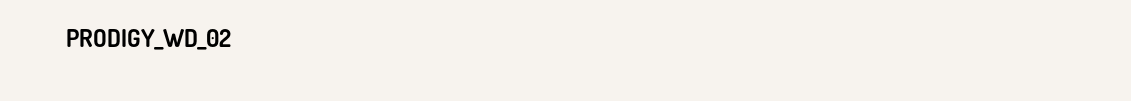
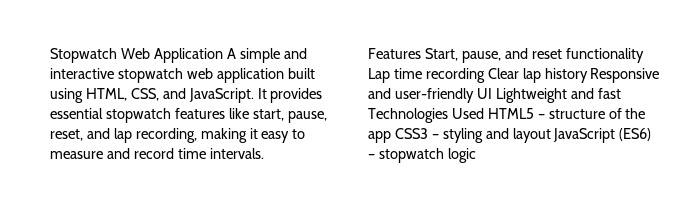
[66,29,231,50] PRODIGY_WD_02 -> [50,48,307,63] [50,68,315,83] [50,88,323,103] [50,108,327,123] [50,128,306,143] [50,148,264,159] [368,48,644,63] [368,68,660,83] [368,88,621,103] [368,108,646,123] [368,128,652,143] [368,148,476,163] Stopwatch Web Application A simple and interactive stopwatch web application built using HTML, CSS, and JavaScript. It provides essential stopwatch features like start, pause, reset, and lap recording, making it easy to measure and record time intervals. // Features Start, pause, and reset functionality Lap time recording Clear lap history Responsive and user-friendly UI Lightweight and fast Technologies Used HTML5 – structure of the app CSS3 – styling and layout JavaScript (ES6) – stopwatch logic

